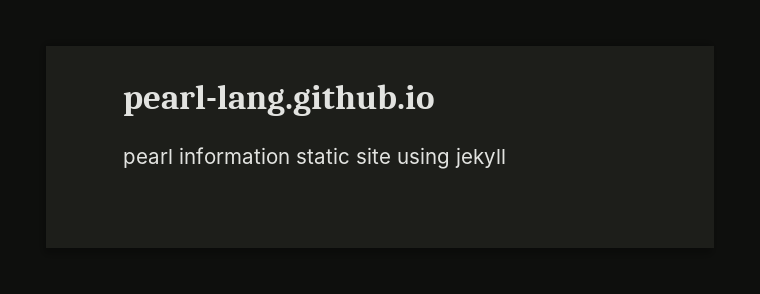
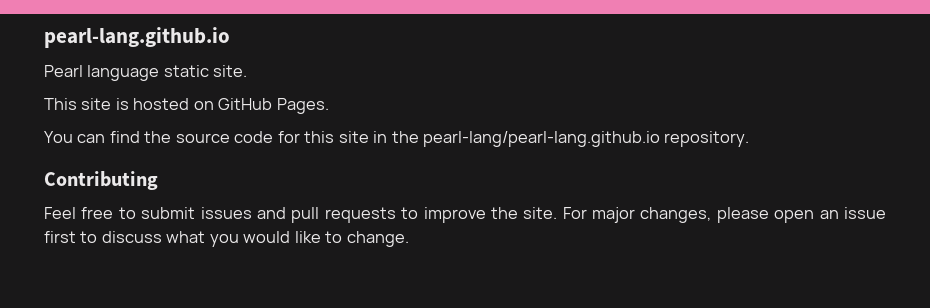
[123,147,506,169] pearl information static site using jekyll -> [44,65,248,81] [44,98,329,114] [44,131,750,147] [44,171,158,190] [44,207,887,223] [44,231,409,247] Pearl language static site. // This site is hosted on GitHub Pages. // You can find the source code for this site in the pearl-lang/pearl-lang.github.io repository. // Contributing // Feel free to submit issues and pull requests to improve the site. For major changes, please open an issue first to discuss what you would like to change.

